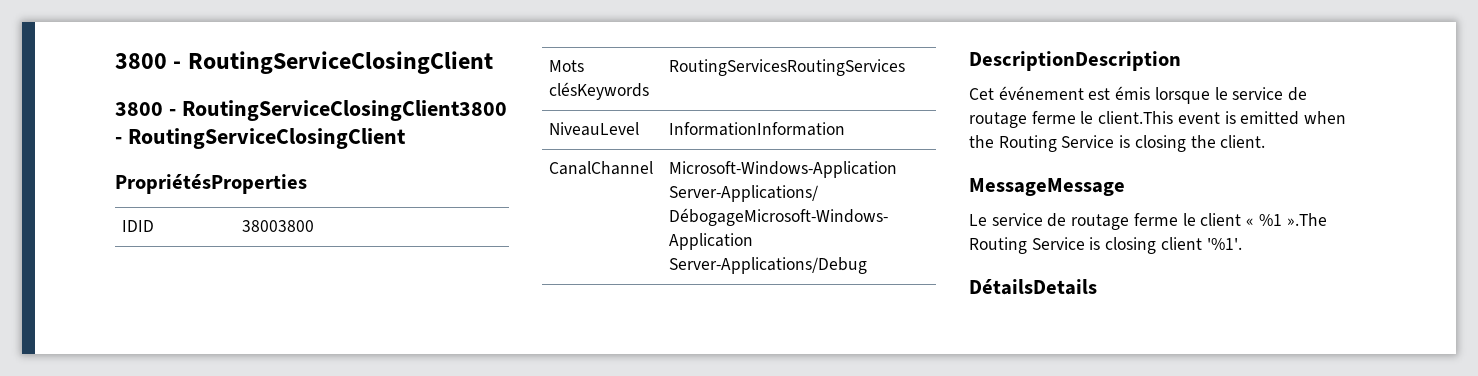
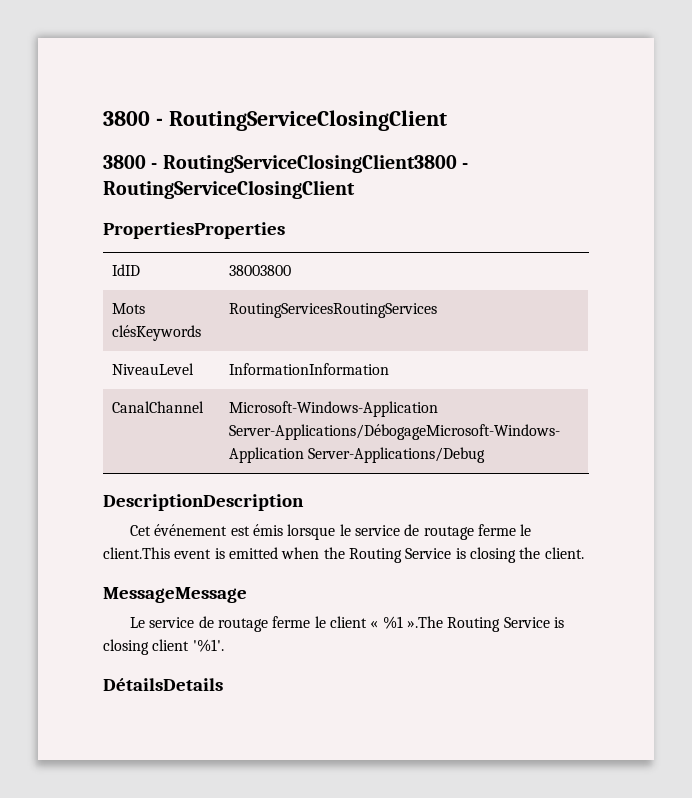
[115,174,307,194] [122,220,155,232] PropriétésProperties // IDID -> [103,222,285,239] [111,264,140,276] PropertiesProperties // IdID

